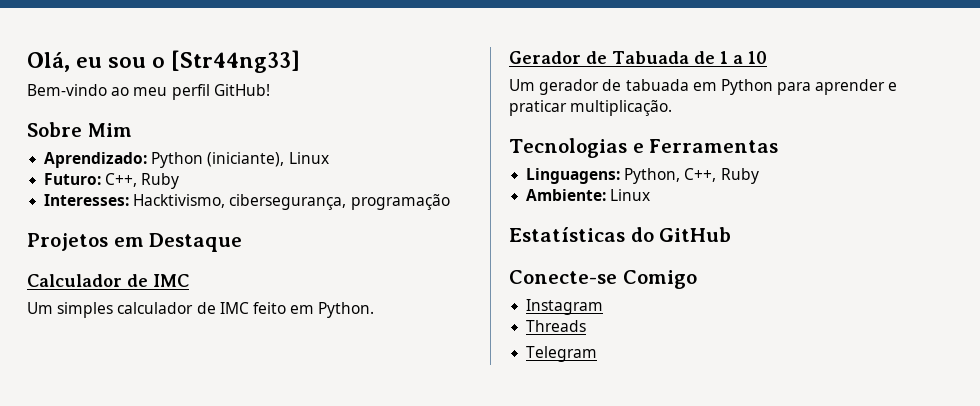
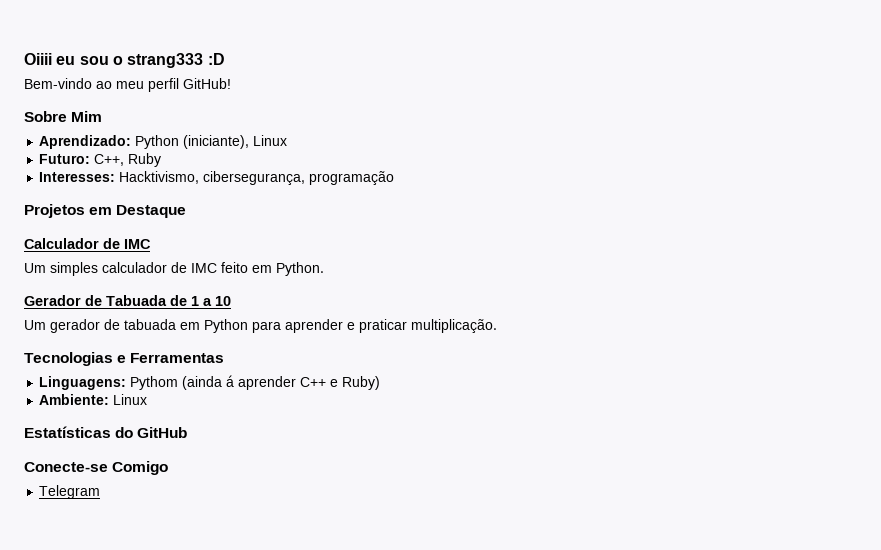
[27,52,70,72] Olá, -> [24,53,52,65] Oiiii
[171,50,301,73] [Str44ng33] -> [127,53,225,68] strang333 :D
[624,168,759,184] Python, C++, Ruby -> [130,375,381,390] Pythom (ainda á aprender C++ e Ruby)
[526,299,604,315] [526,320,587,332] // Instagram // Threads -> (169, 468) none

